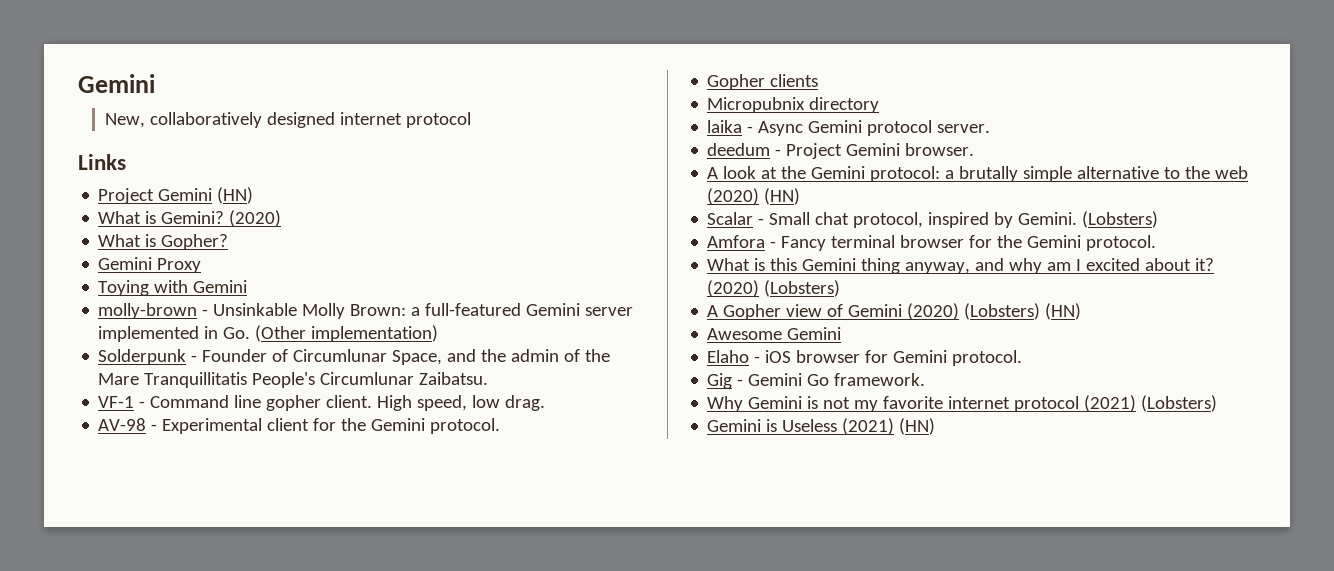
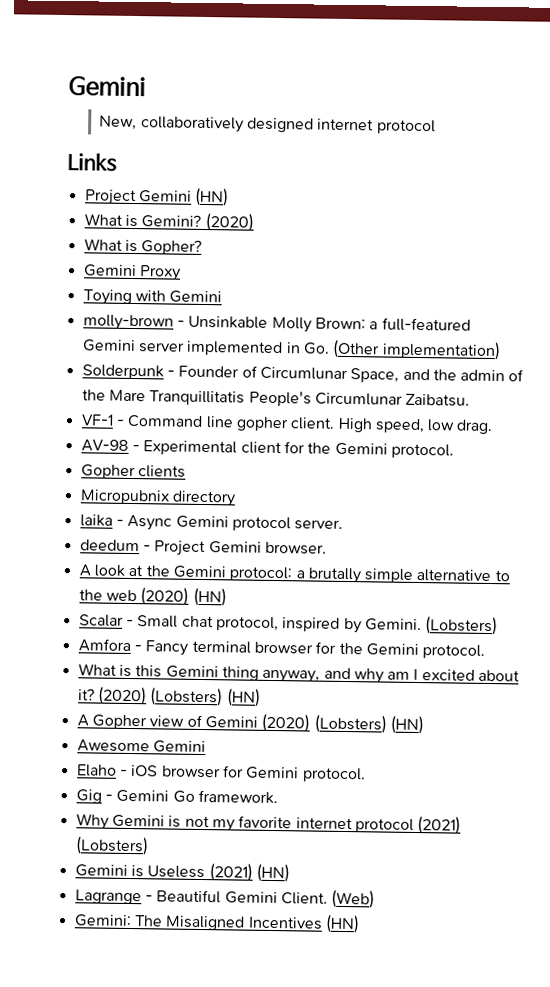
(841, 288) none -> [226,688,261,707] (HN)
(936, 426) none -> [74,889,376,909] [73,914,360,934] // Lagrange - Beautiful Gemini Client. (Web) // Gemini: The Misaligned Incentives (HN)

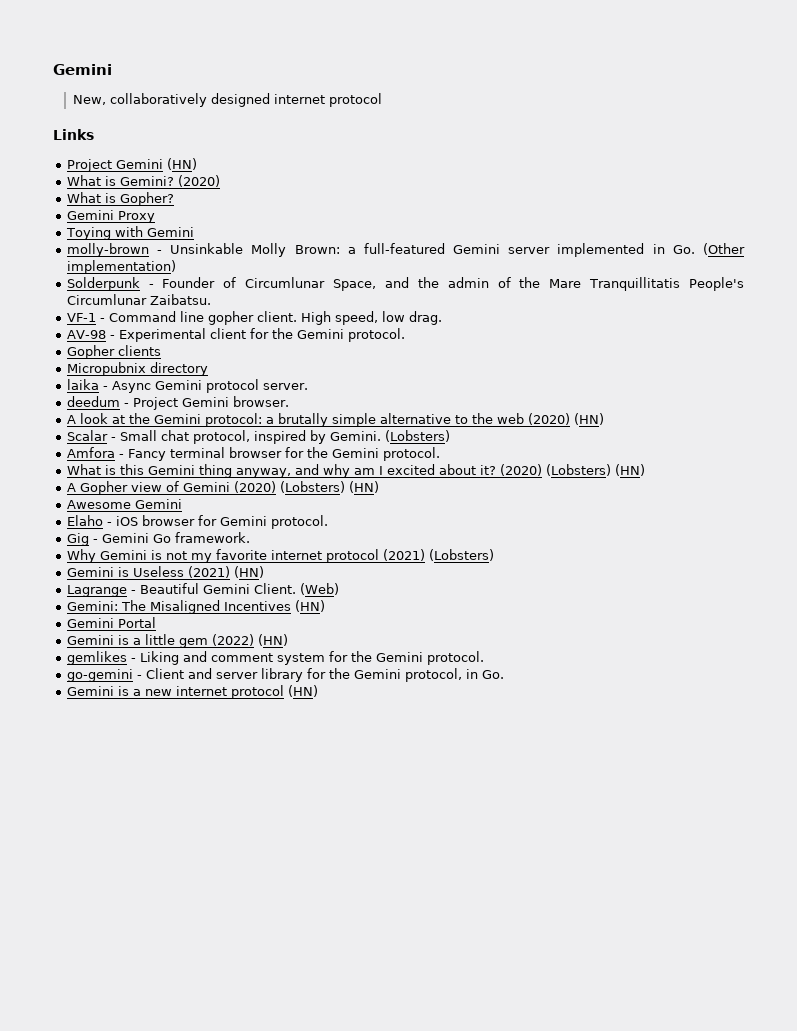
(360, 924) none -> [66,617,156,628] [66,634,288,648] [66,651,484,665] [66,668,504,682] [66,685,318,699] // Gemini Portal // Gemini is a little gem (2022) (HN) // gemlikes - Liking and comment system for the Gemini protocol. // go-gemini - Client and server library for the Gemini protocol, in Go. // Gemini is a new internet protocol (HN)

